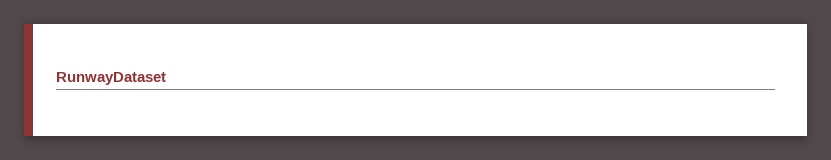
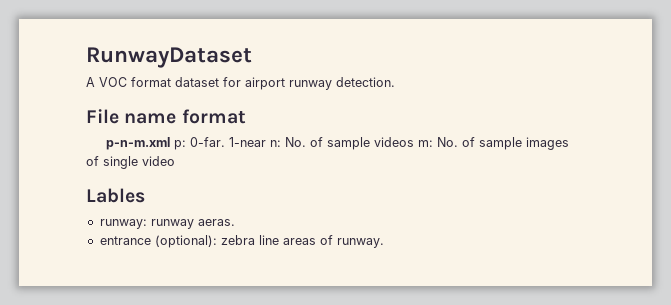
(166, 78) none -> [86,77,395,90] [86,109,246,124] [105,137,569,150] [86,156,175,169] [86,188,145,203] [99,219,235,229] [99,235,384,248] // A VOC format dataset for airport runway detection. // File name format // p-n-m.xml p: 0-far. 1-near n: No. of sample videos m: No. of sample images of single video // Lables // runway: runway aeras. // entrance (optional): zebra line areas of runway.

